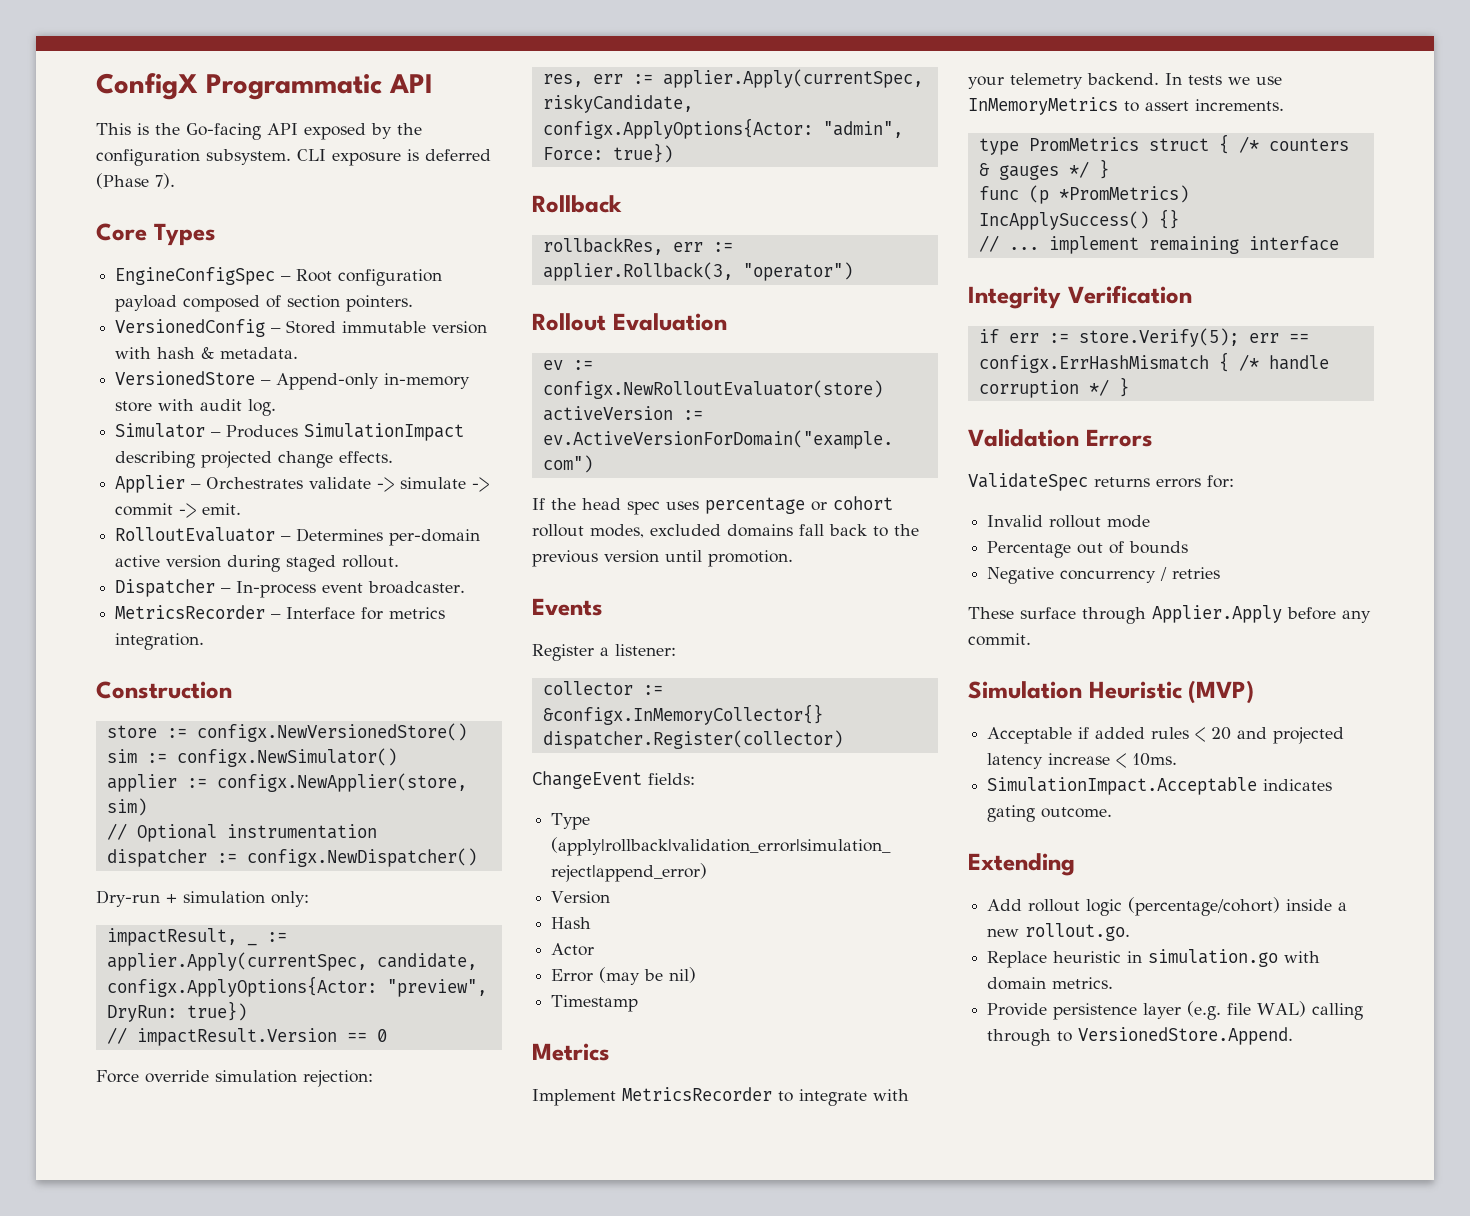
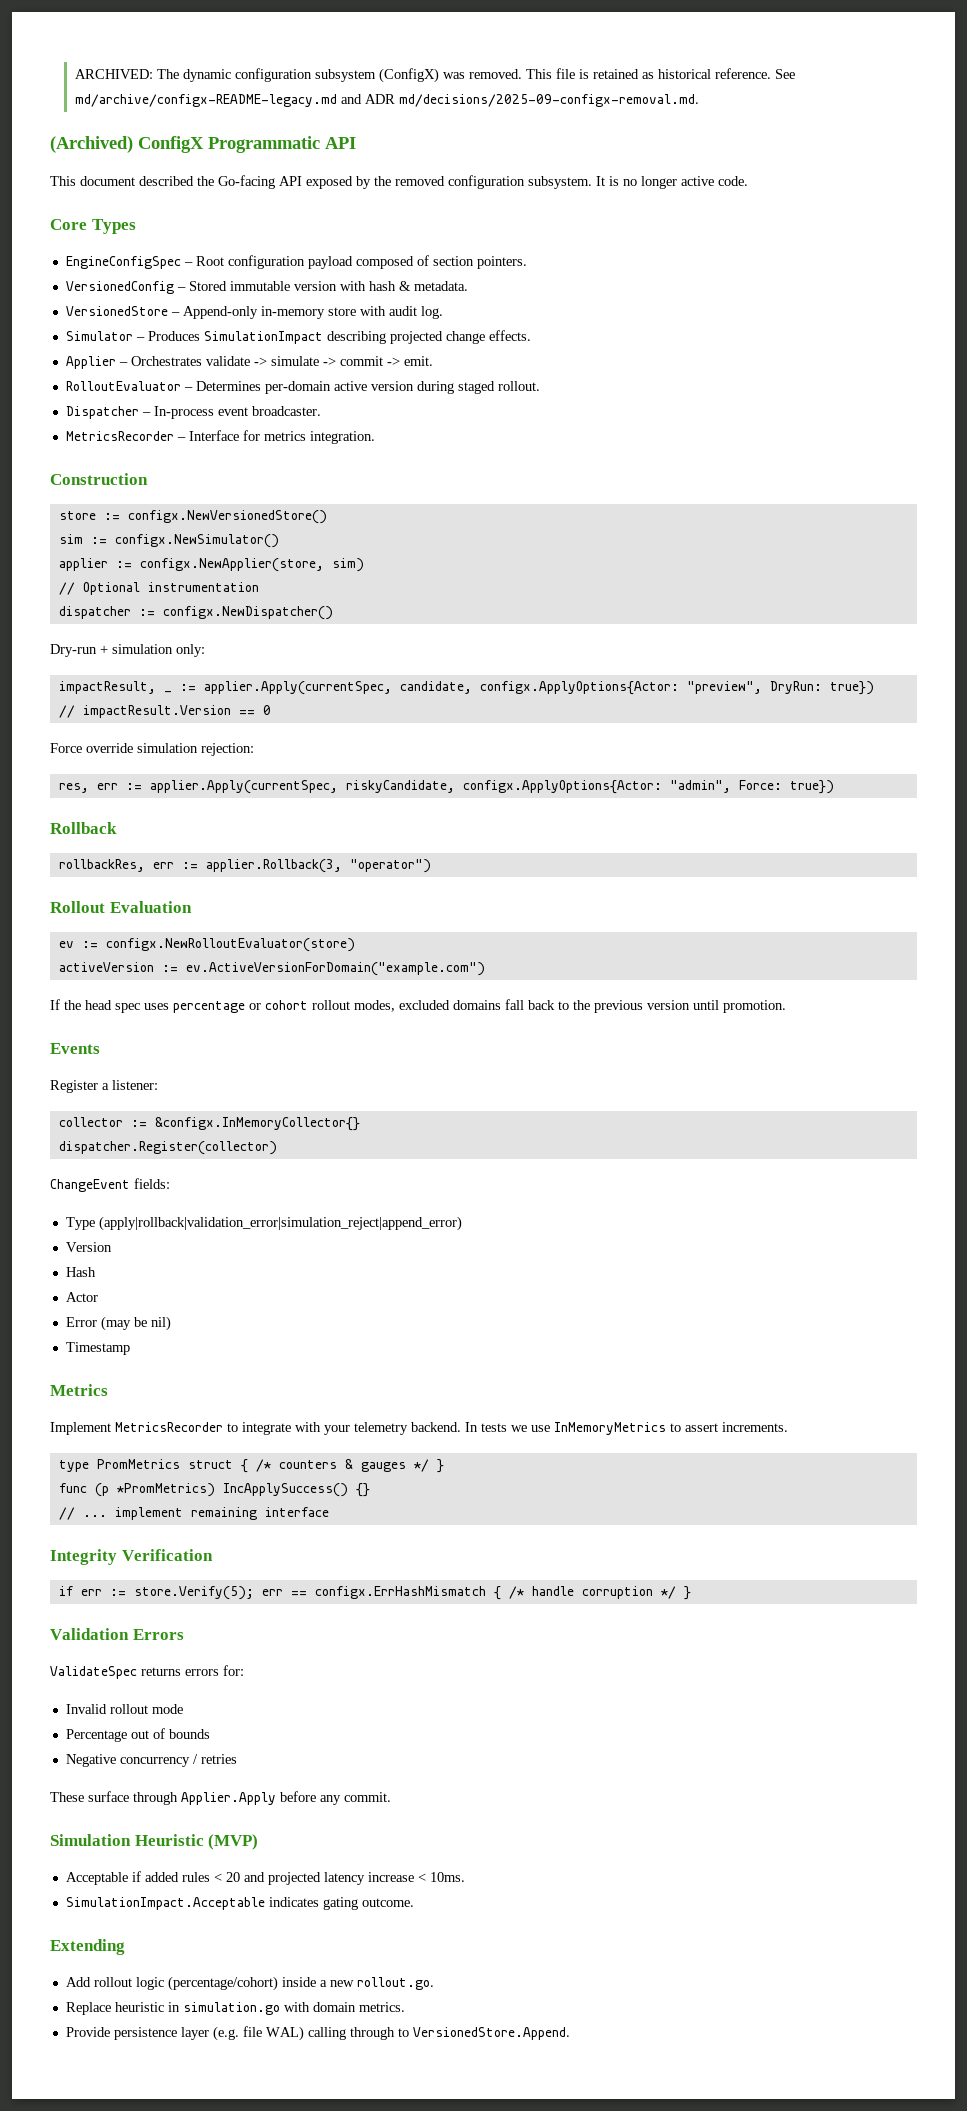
(96, 86) none -> [74,68,795,83] [74,94,699,107] [50,136,133,153] ARCHIVED: The dynamic configuration subsystem (ConfigX) was removed. This file is retained as historical reference. See md/archive/configx-README-legacy.md and ADR md/decisions/2025-09-configx-removal.md. // (Archived)
[137,123,149,135] is -> [80,176,194,186] document described
(422, 129) none -> [395,176,445,186] removed
[297,149,491,166] [96,173,175,189] CLI exposure is deferred (Phase 7). -> [596,176,748,189] It is no longer active code.

